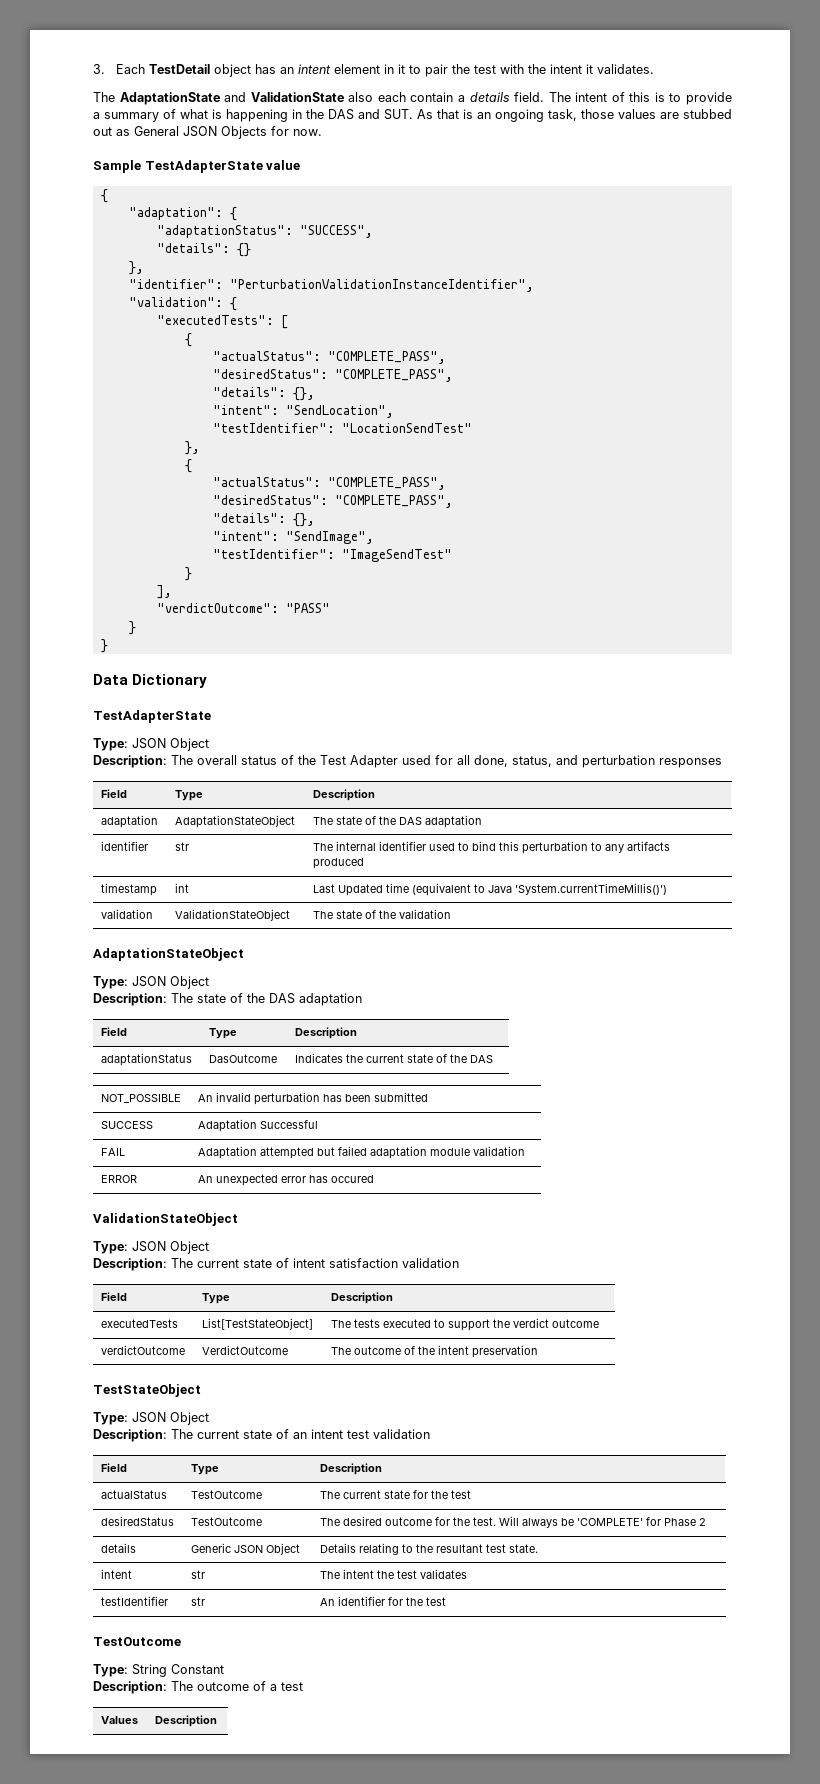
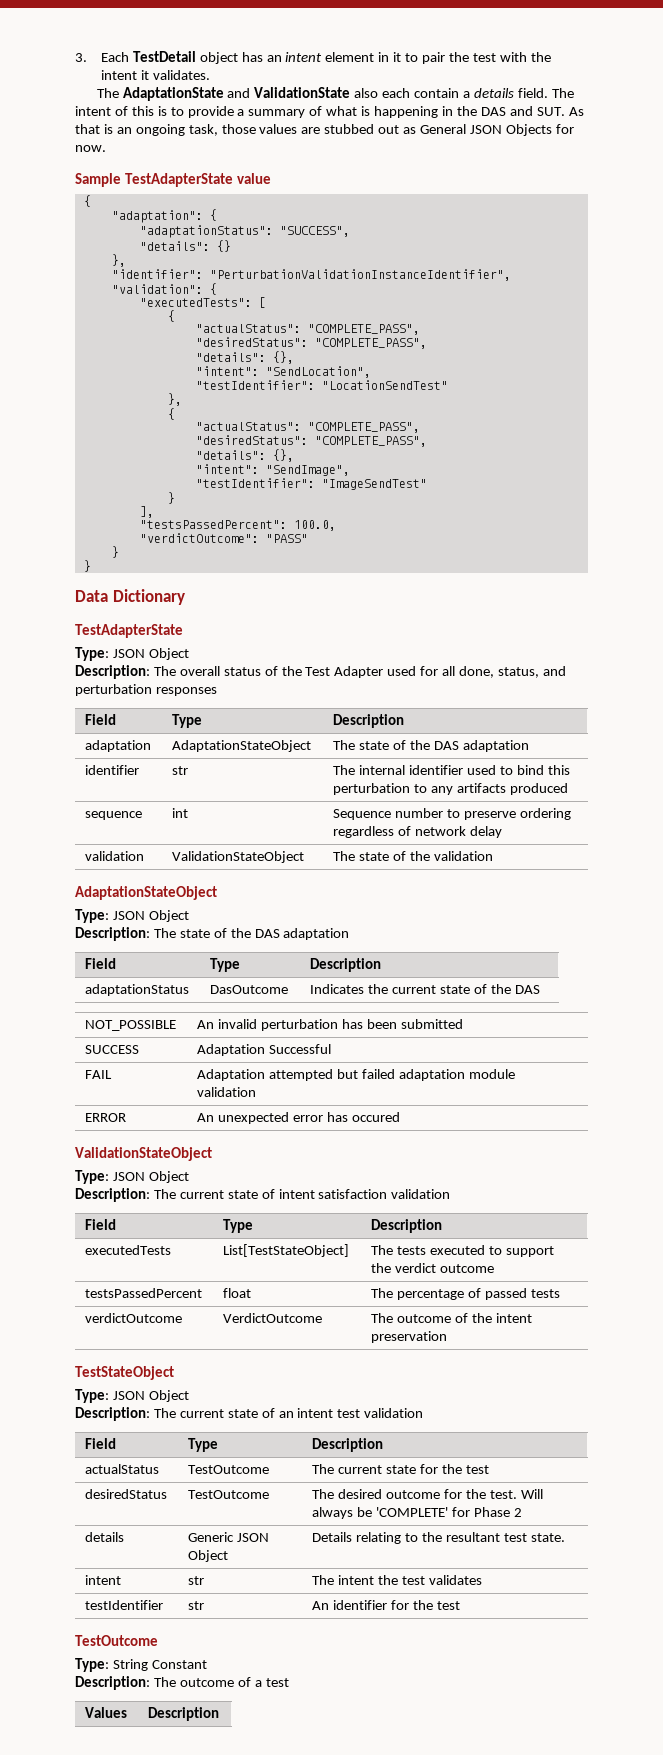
(172, 592) none -> [139,520,336,531] // "testsPassedPercent": 100.0,
[101,883,158,896] timestamp -> [85,811,143,820] sequence
[313,883,668,896] Last Updated time (equivalent to Java 'System.currentTimeMillis()') -> [333,808,571,820] [333,826,503,838] Sequence number to preserve ordering regardless of network delay
(600, 1323) none -> [85,1288,203,1298] [223,1288,252,1298] [371,1288,560,1300] // testsPassedPercent | float | The percentage of passed tests

